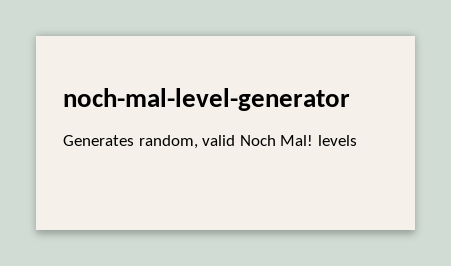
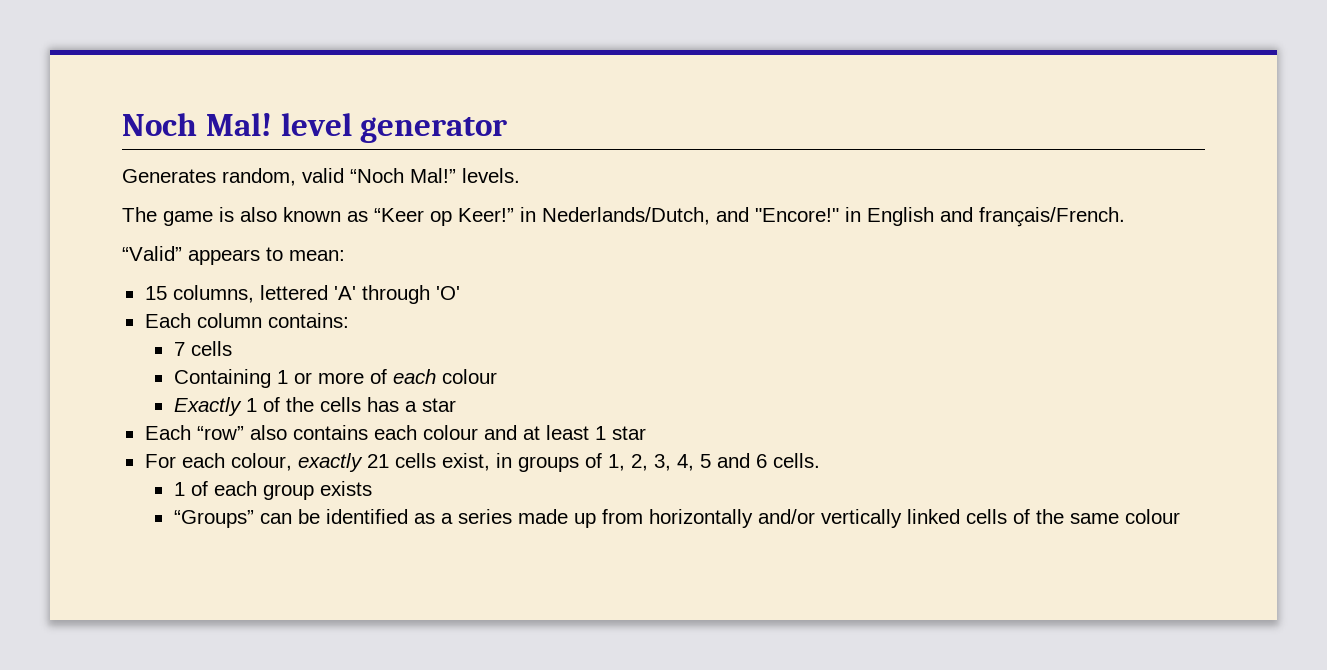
[63,88,350,111] noch-mal-level-generator -> [122,113,508,143] Noch Mal! level generator
[239,135,357,146] Noch Mal! levels -> [350,168,520,183] [122,207,1125,227] [122,246,345,265] [144,285,460,304] [144,313,349,328] [173,341,232,356] [173,369,497,388] [173,397,456,416] [144,425,646,440] [144,453,820,472] [173,481,372,500] [173,509,1180,528] “Noch Mal!” levels. // The game is also known as “Keer op Keer!” in Nederlands/Dutch, and "Encore!" in English and français/French. // “Valid” appears to mean: // 15 columns, lettered 'A' through 'O' // Each column contains: // 7 cells // Containing 1 or more of each colour // Exactly 1 of the cells has a star // Each “row” also contains each colour and at least 1 star // For each colour, exactly 21 cells exist, in groups of 1, 2, 3, 4, 5 and 6 cells. // 1 of each group exists // “Groups” can be identified as a series made up from horizontally and/or vertically linked cells of the same colour

